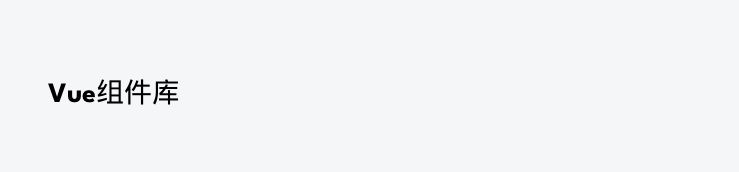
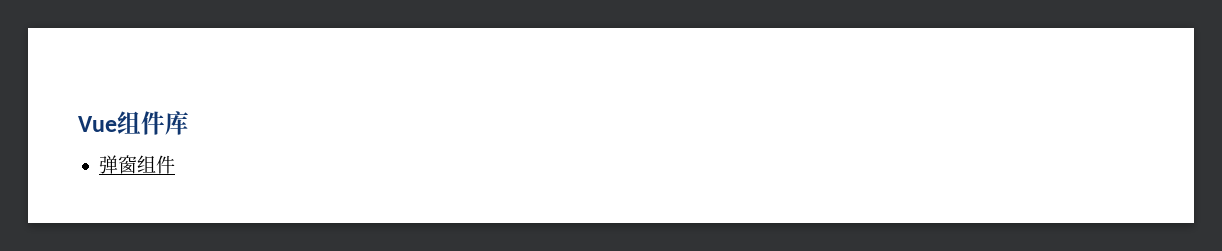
(180, 92) none -> [98,155,175,174] // 弹窗组件

